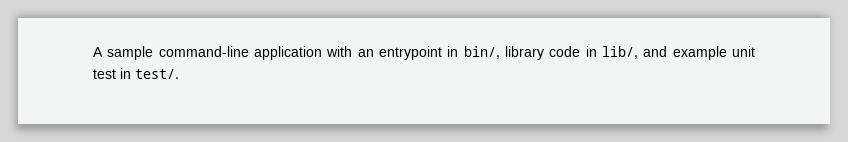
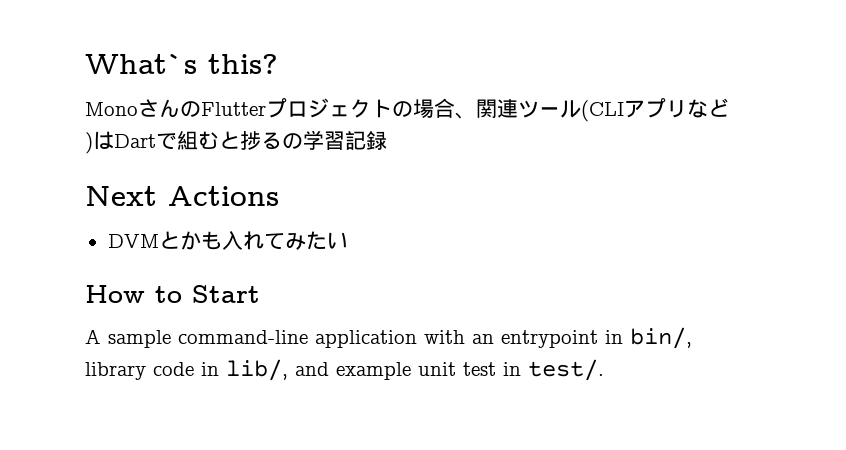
(93, 52) none -> [85,54,278,74] [85,98,729,122] [85,130,387,154] [85,186,279,206] [107,231,348,250] [85,285,260,303] What`s this? // MonoさんのFlutterプロジェクトの場合、関連ツール(CLIアプリなど)はDartで組むと捗るの学習記録 // Next Actions // DVMとかも入れてみたい // How to Start //

